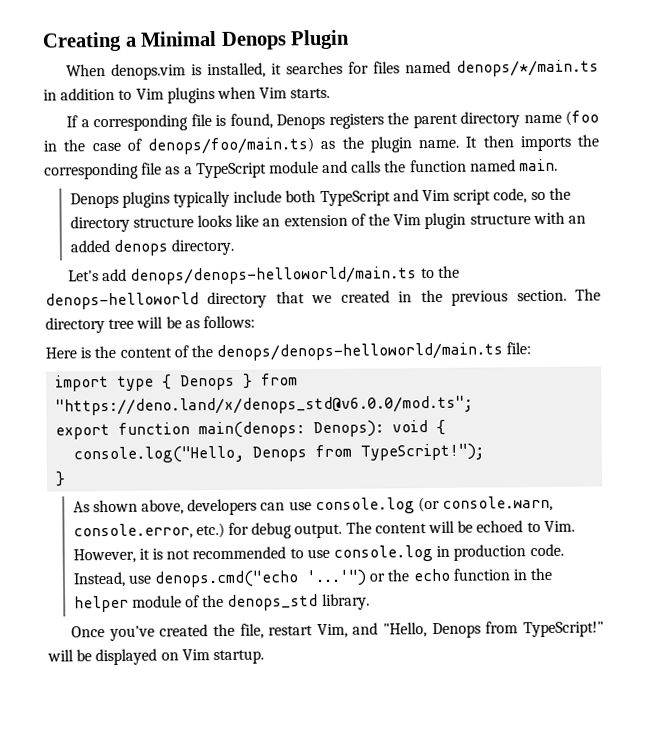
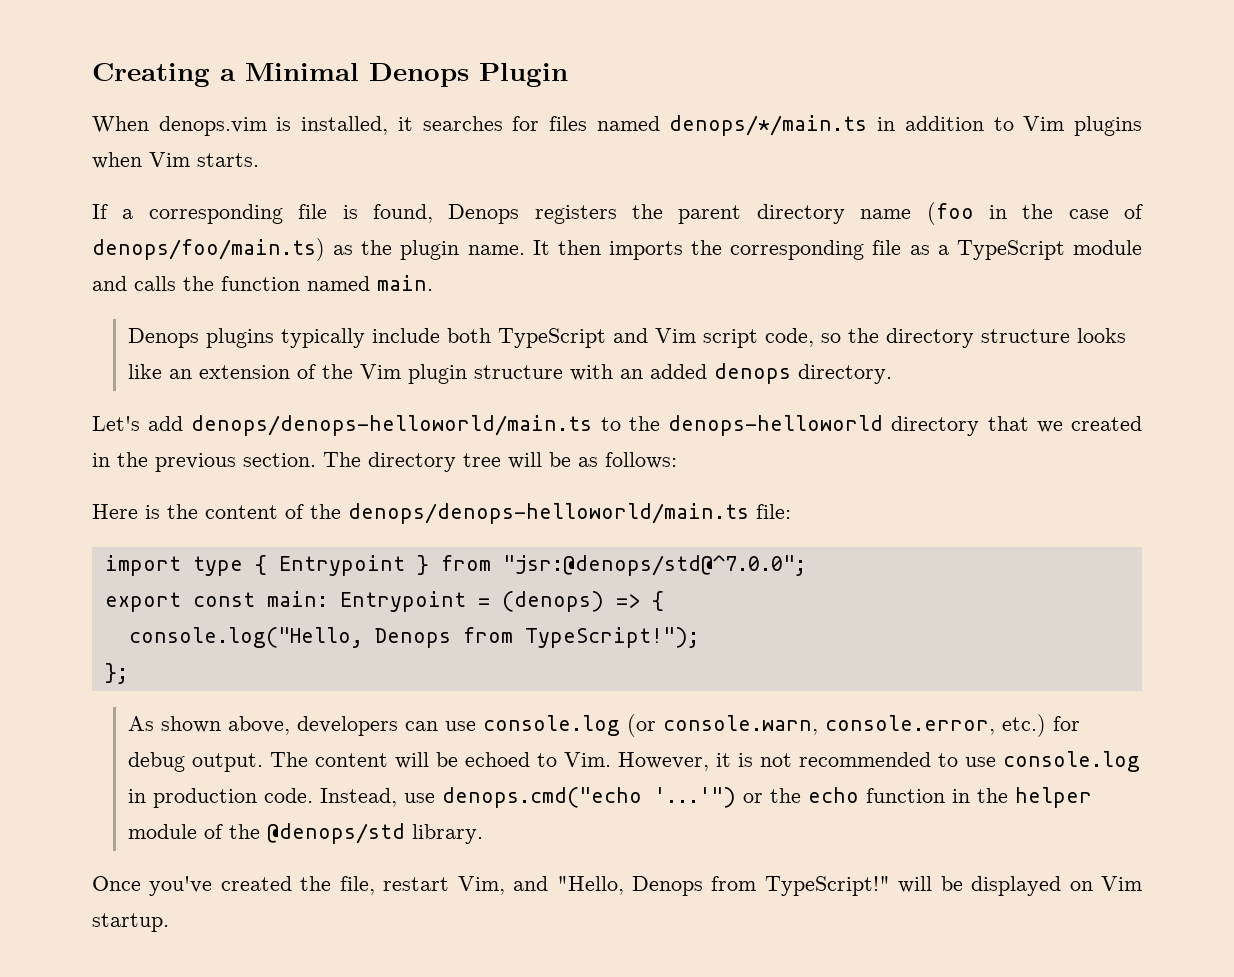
[180,374,236,391] Denops -> [278,555,405,576] Entrypoint
[55,395,474,416] "https://deno.land/x/denops_std@v6.0.0/mod.ts"; -> [502,555,806,576] "jsr:@denops/std@^7.0.0";
[118,420,429,439] function main(denops: Denops): void -> [192,591,640,612] const main: Entrypoint = (denops) =>
[55,471,67,487] } -> [104,663,128,684] };
[227,594,319,611] denops_std -> [267,823,406,844] @denops/std

